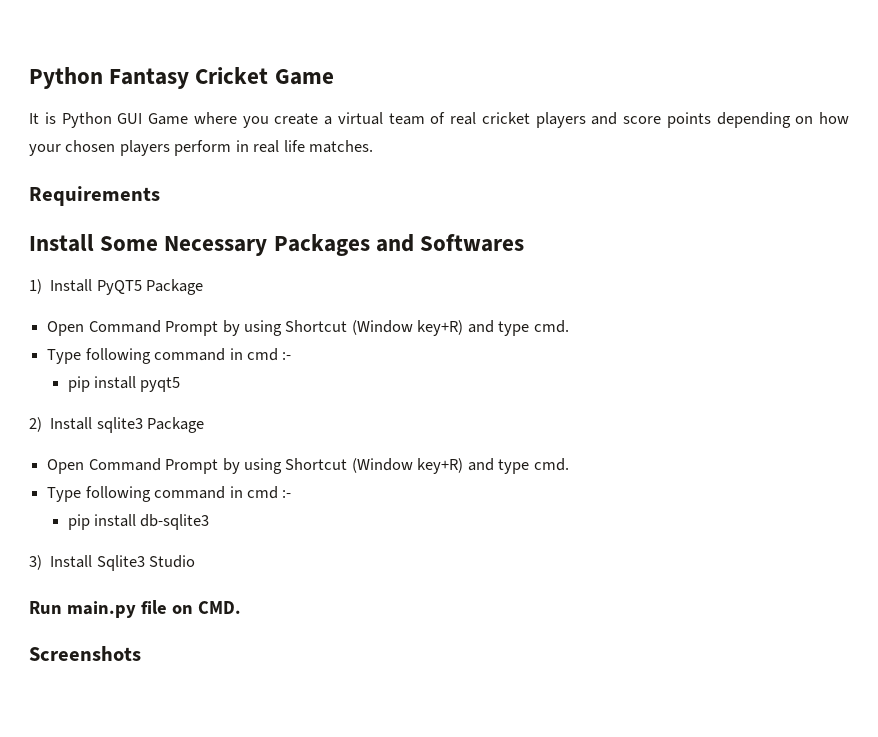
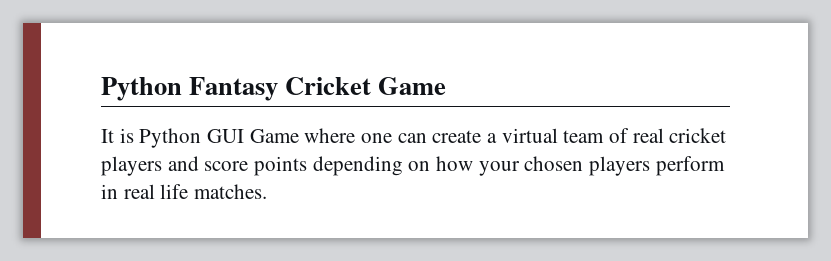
[242,116,269,128] you -> [361,133,427,143] one can
[29,186,160,206] [29,234,525,256] [29,279,204,295] [47,320,569,336] [47,348,292,364] [67,376,181,392] [29,417,205,433] [47,458,569,474] [47,486,292,502] [67,514,210,530] [29,555,196,571] [29,600,241,618] [29,646,141,661] // Requirements // Install Some Necessary Packages and Softwares // 1) Install PyQT5 Package // Open Command Prompt by using Shortcut (Window key+R) and type cmd. // Type following command in cmd :- // pip install pyqt5 // 2) Install sqlite3 Package // Open Command Prompt by using Shortcut (Window key+R) and type cmd. // Type following command in cmd :- // pip install db-sqlite3 // 3) Install Sqlite3 Studio // Run main.py file on CMD. // Screenshots -> (268, 191) none

